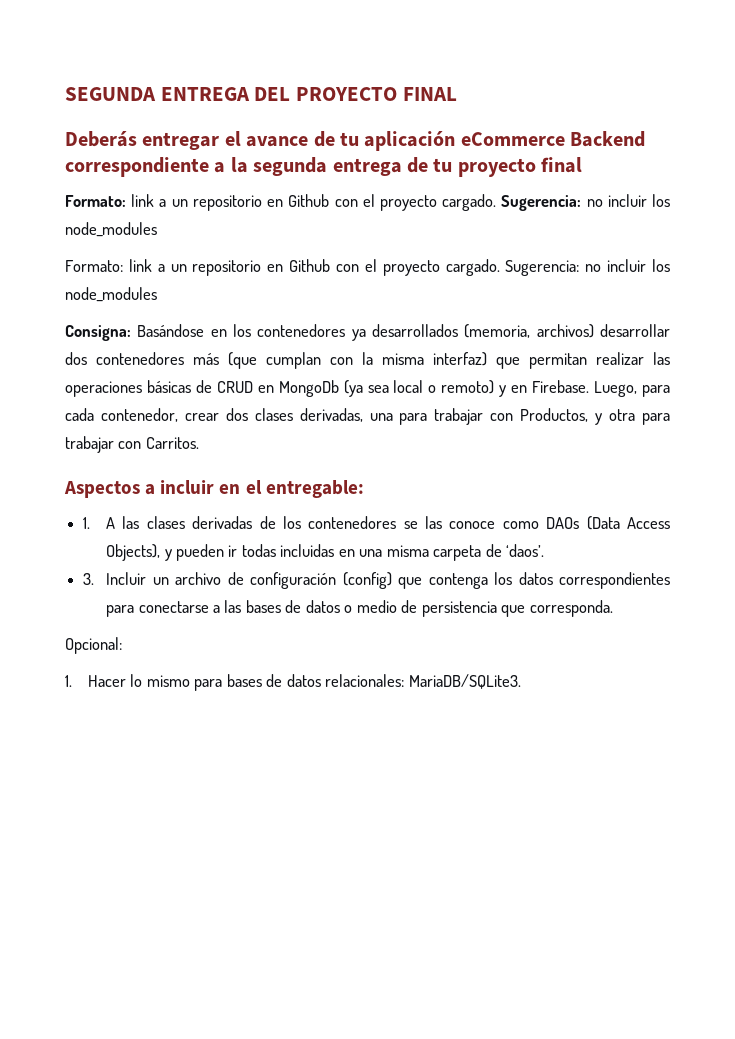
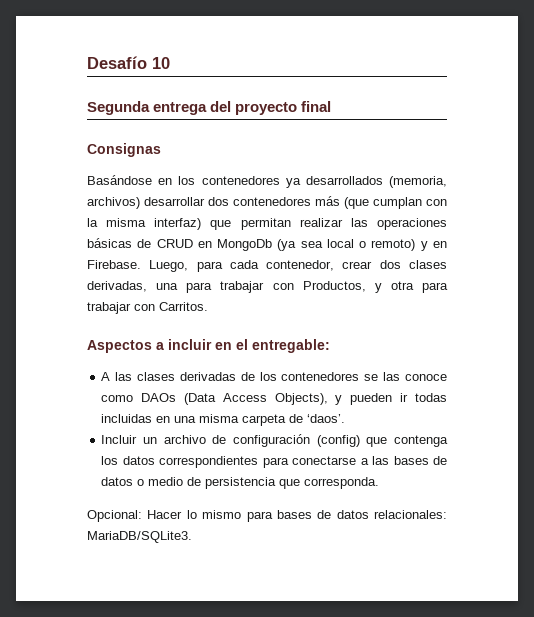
[65,87,457,101] [65,131,646,151] [65,157,583,177] [65,194,671,211] [65,222,157,237] [65,259,671,276] [65,287,157,302] [65,325,131,341] SEGUNDA ENTREGA DEL PROYECTO FINAL // Deberás entregar el avance de tu aplicación eCommerce Backend correspondiente a la segunda entrega de tu proyecto final // Formato: link a un repositorio en Github con el proyecto cargado. Sugerencia: no incluir los node_modules // Formato: link a un repositorio en Github con el proyecto cargado. Sugerencia: no incluir los node_modules // Consigna: -> [87,56,170,69] [87,101,332,115] [87,143,161,157] Desafío 10 // Segunda entrega del proyecto final // Consignas //
[83,517,91,529] 1. -> (330, 346) none
[83,573,95,585] 3. -> (346, 418) none
[65,675,72,687] // 1. -> (142, 516) none

